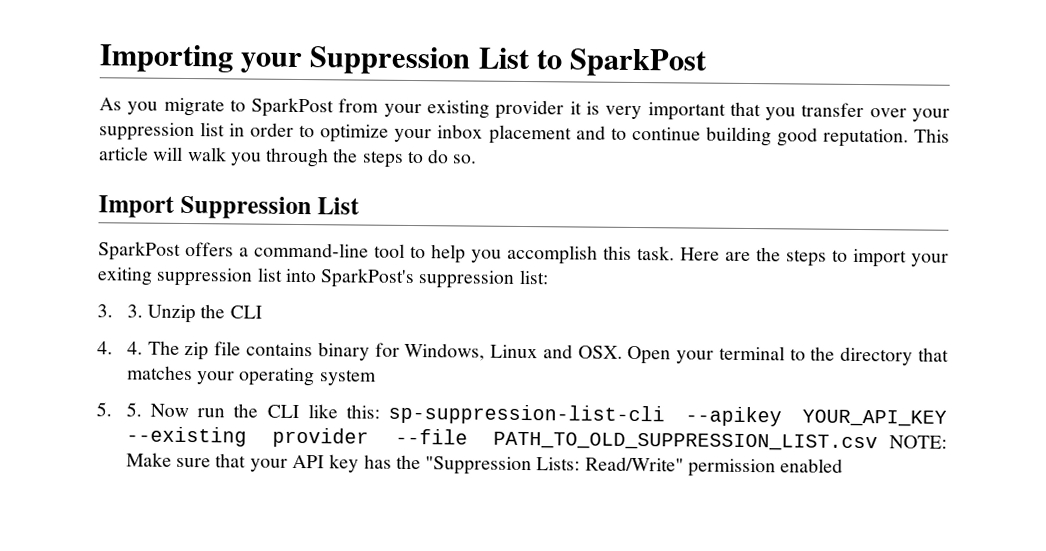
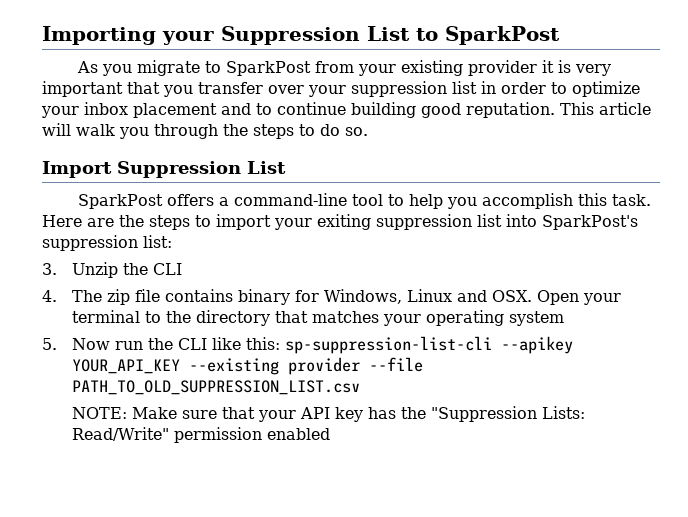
[126,304,143,318] 3. -> (57, 269) none
[126,341,143,355] 4. -> (57, 296) none
[125,402,142,417] 5. -> (57, 344) none
(879, 441) none -> (360, 387) //

